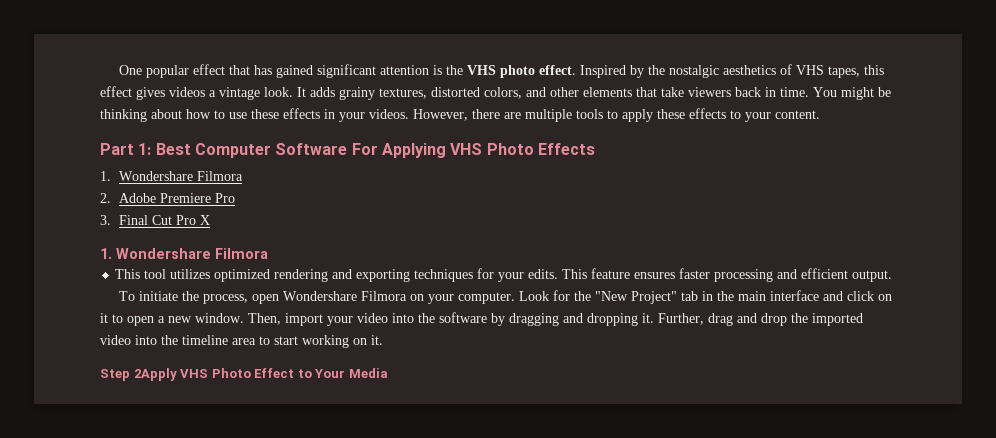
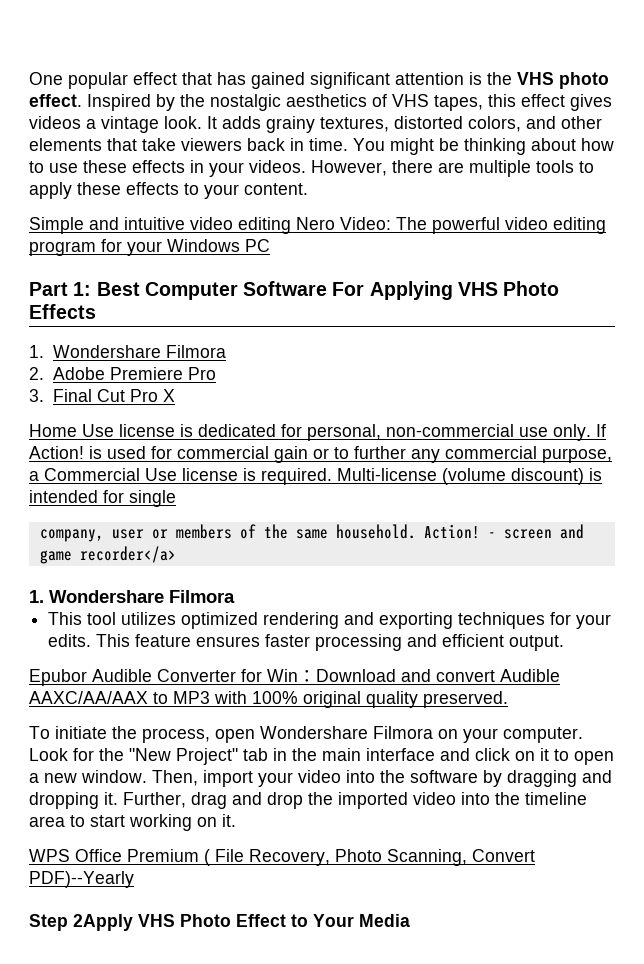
(820, 114) none -> [29,217,606,234] [29,239,270,256] // Simple and intuitive video editing Nero Video: The powerful video editing program for your Windows PC
(210, 220) none -> [29,424,606,441] [29,446,612,463] [29,468,602,485] [29,490,176,507] [39,524,584,542] [39,546,176,564] // Home Use license is dedicated for personal, non-commercial use only. If Action! is used for commercial gain or to further any commercial purpose, a Commercial Use license is required. Multi-license (volume discount) is intended for single // company, user or members of the same household. Action! - screen and game recorder</a>
(893, 276) none -> [29,669,560,686] [29,691,508,708] // Epubor Audible Converter for Win：Download and convert Audible AAXC/AA/AAX to MP3 with 100% original quality preserved.
(383, 340) none -> [29,849,535,866] [29,871,134,888] // WPS Office Premium ( File Recovery, Photo Scanning, Convert PDF)--Yearly

